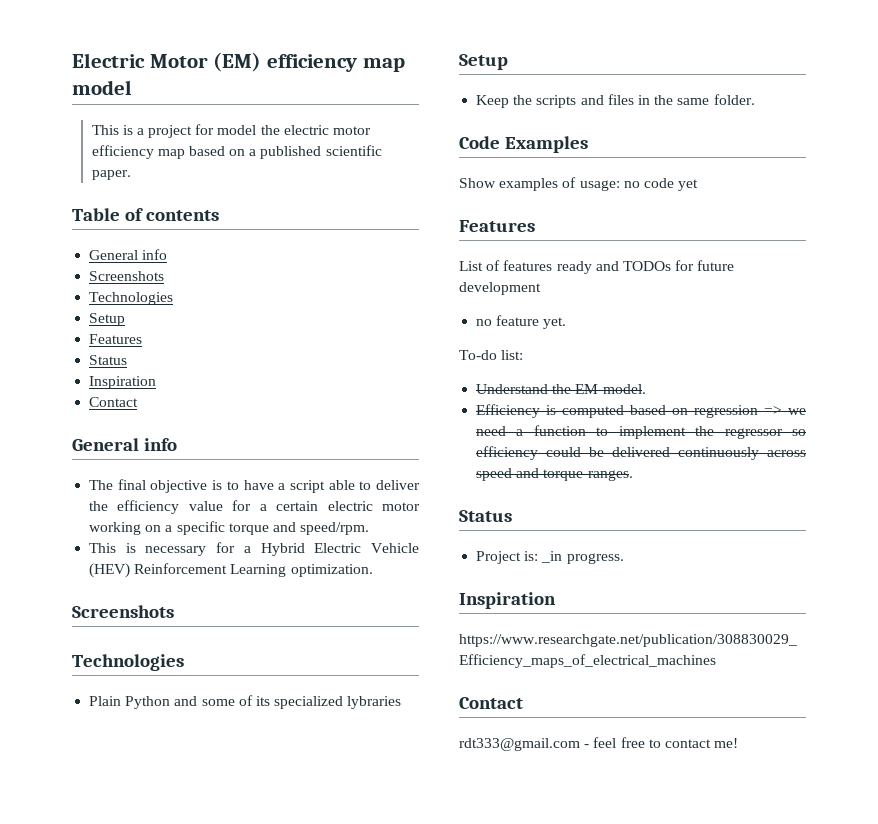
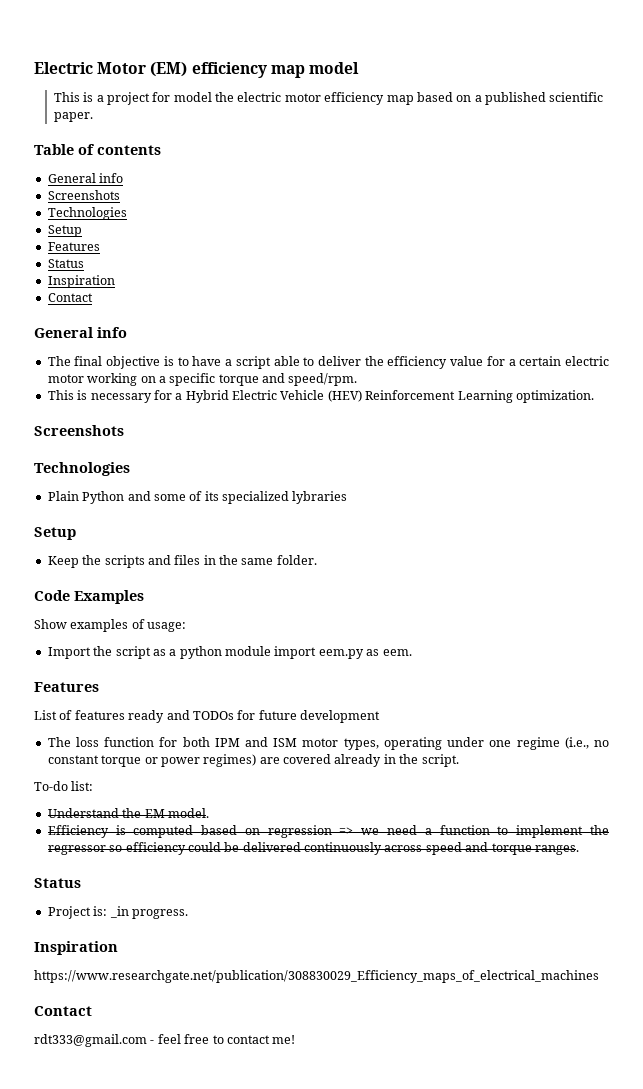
[623,178,699,191] no code yet -> [47,646,412,659] // Import the script as a python module import eem.py as eem.
[476,315,567,329] no feature yet. -> [47,737,609,750] [47,754,459,767] The loss function for both IPM and ISM motor types, operating under one regime (i.e., no constant torque or power regimes) are covered already in the script.

